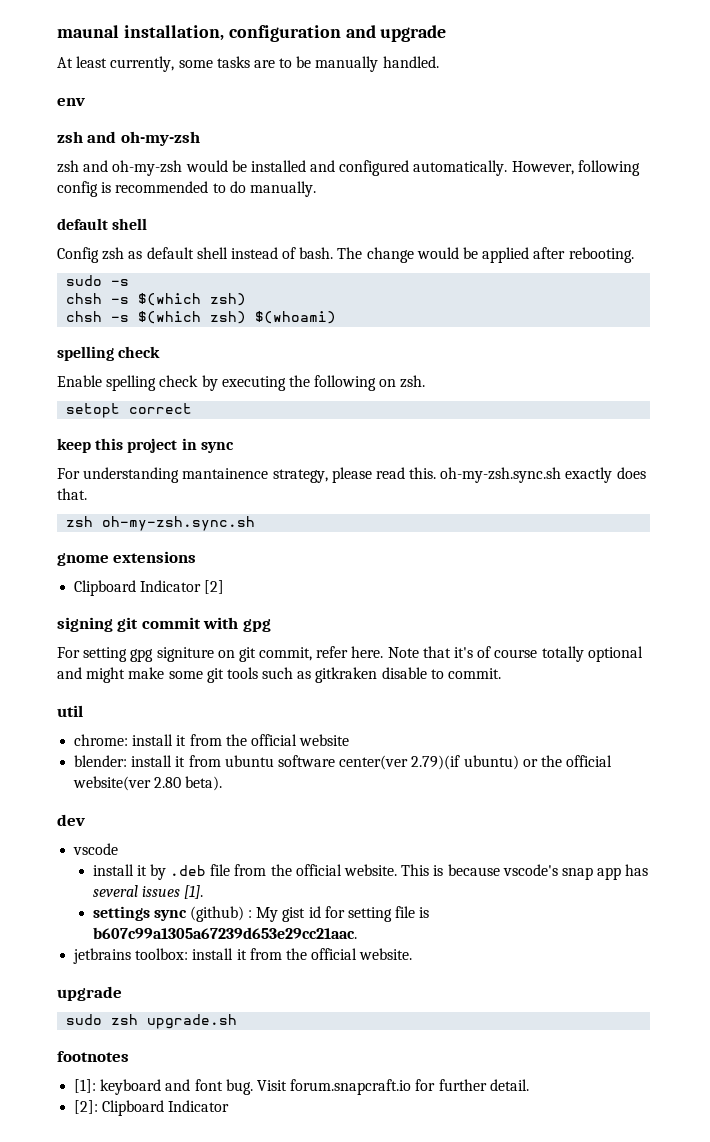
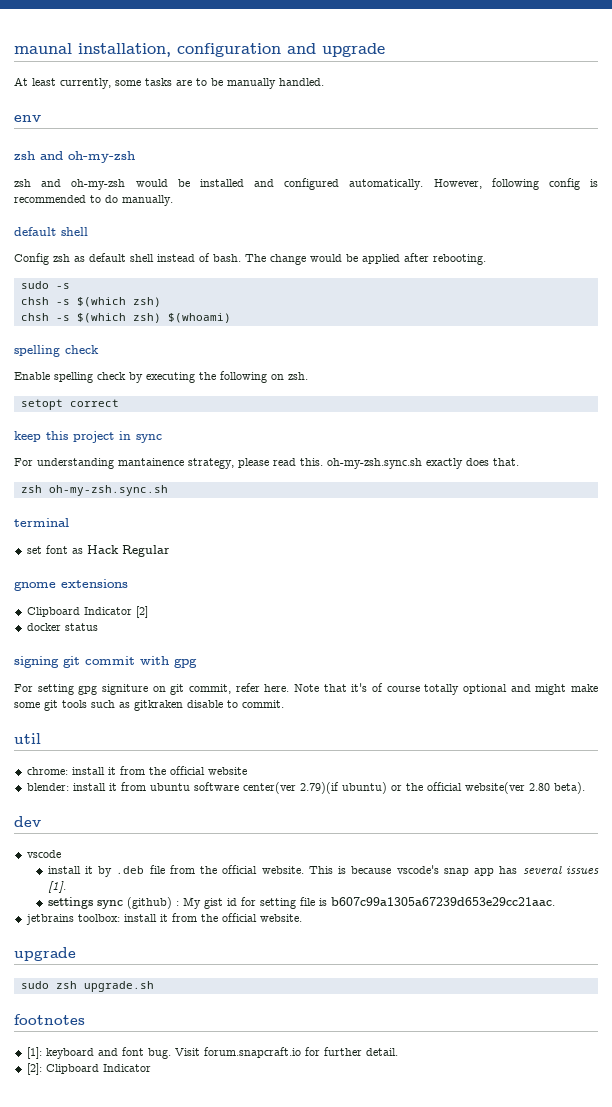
(256, 523) none -> [14,518,69,527] [26,545,170,557] // terminal // set font as Hack Regular
(225, 587) none -> [26,623,98,631] // docker status

